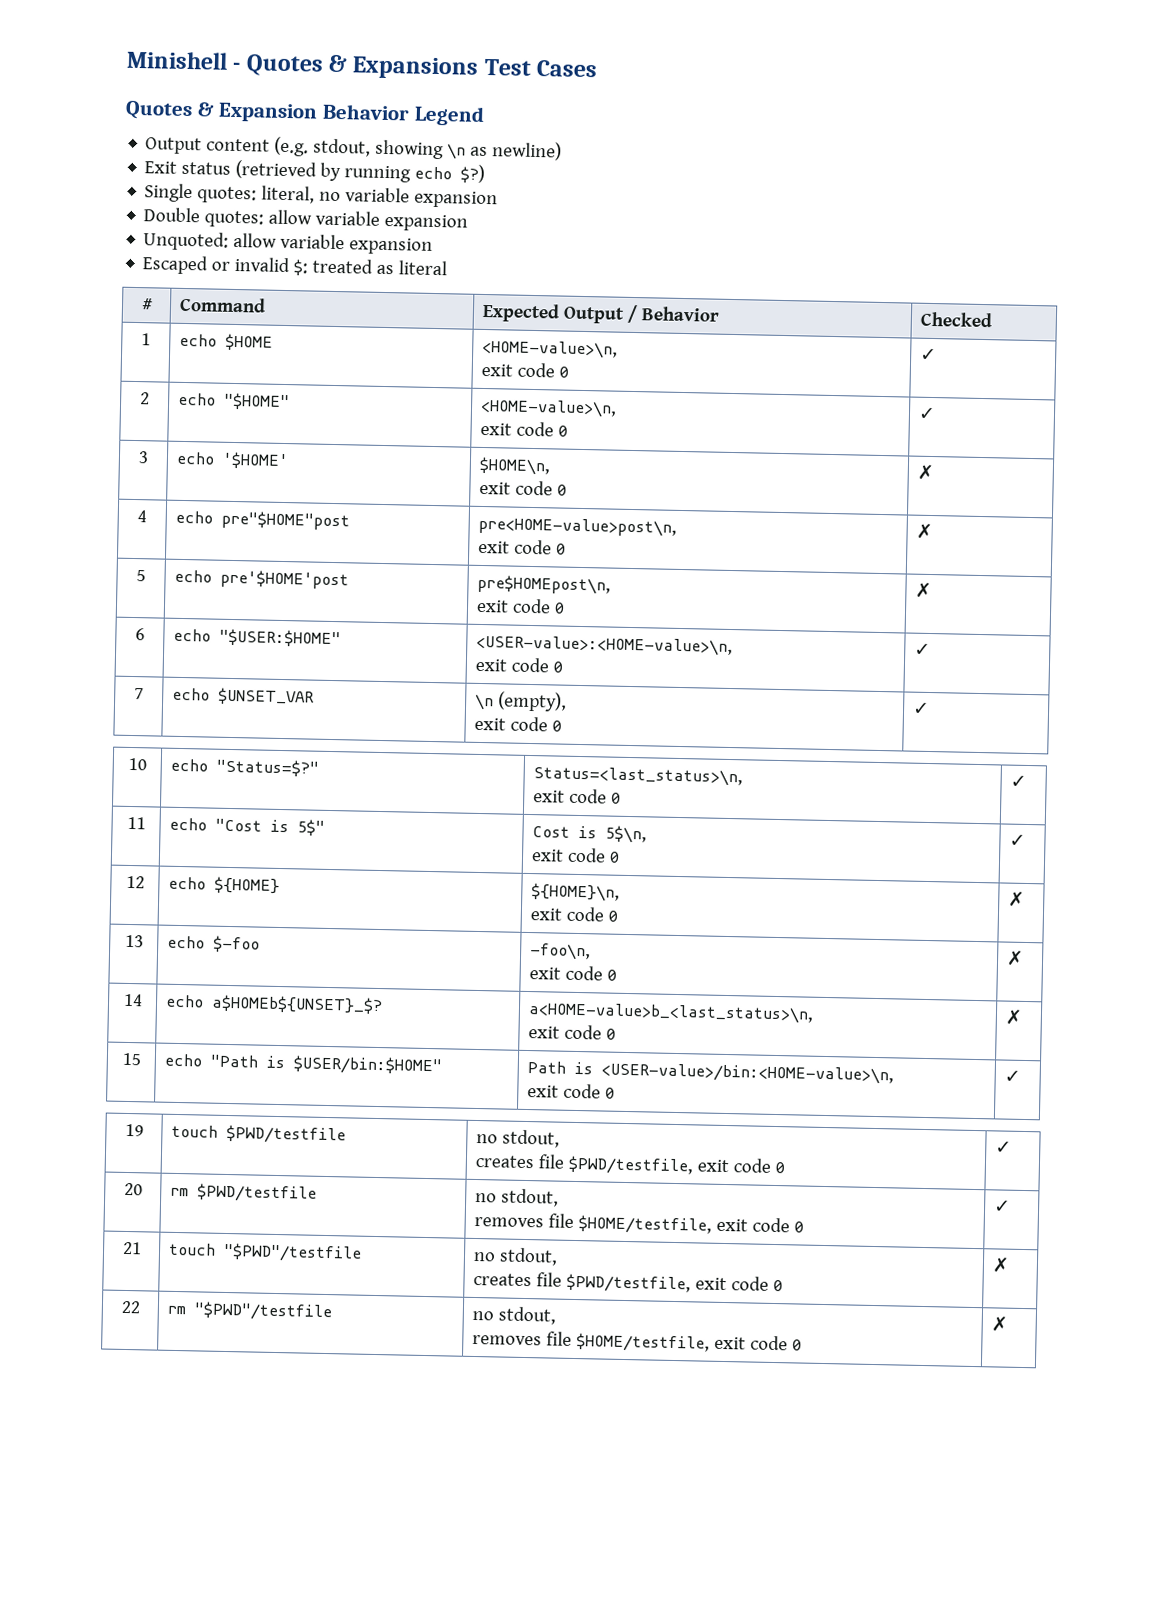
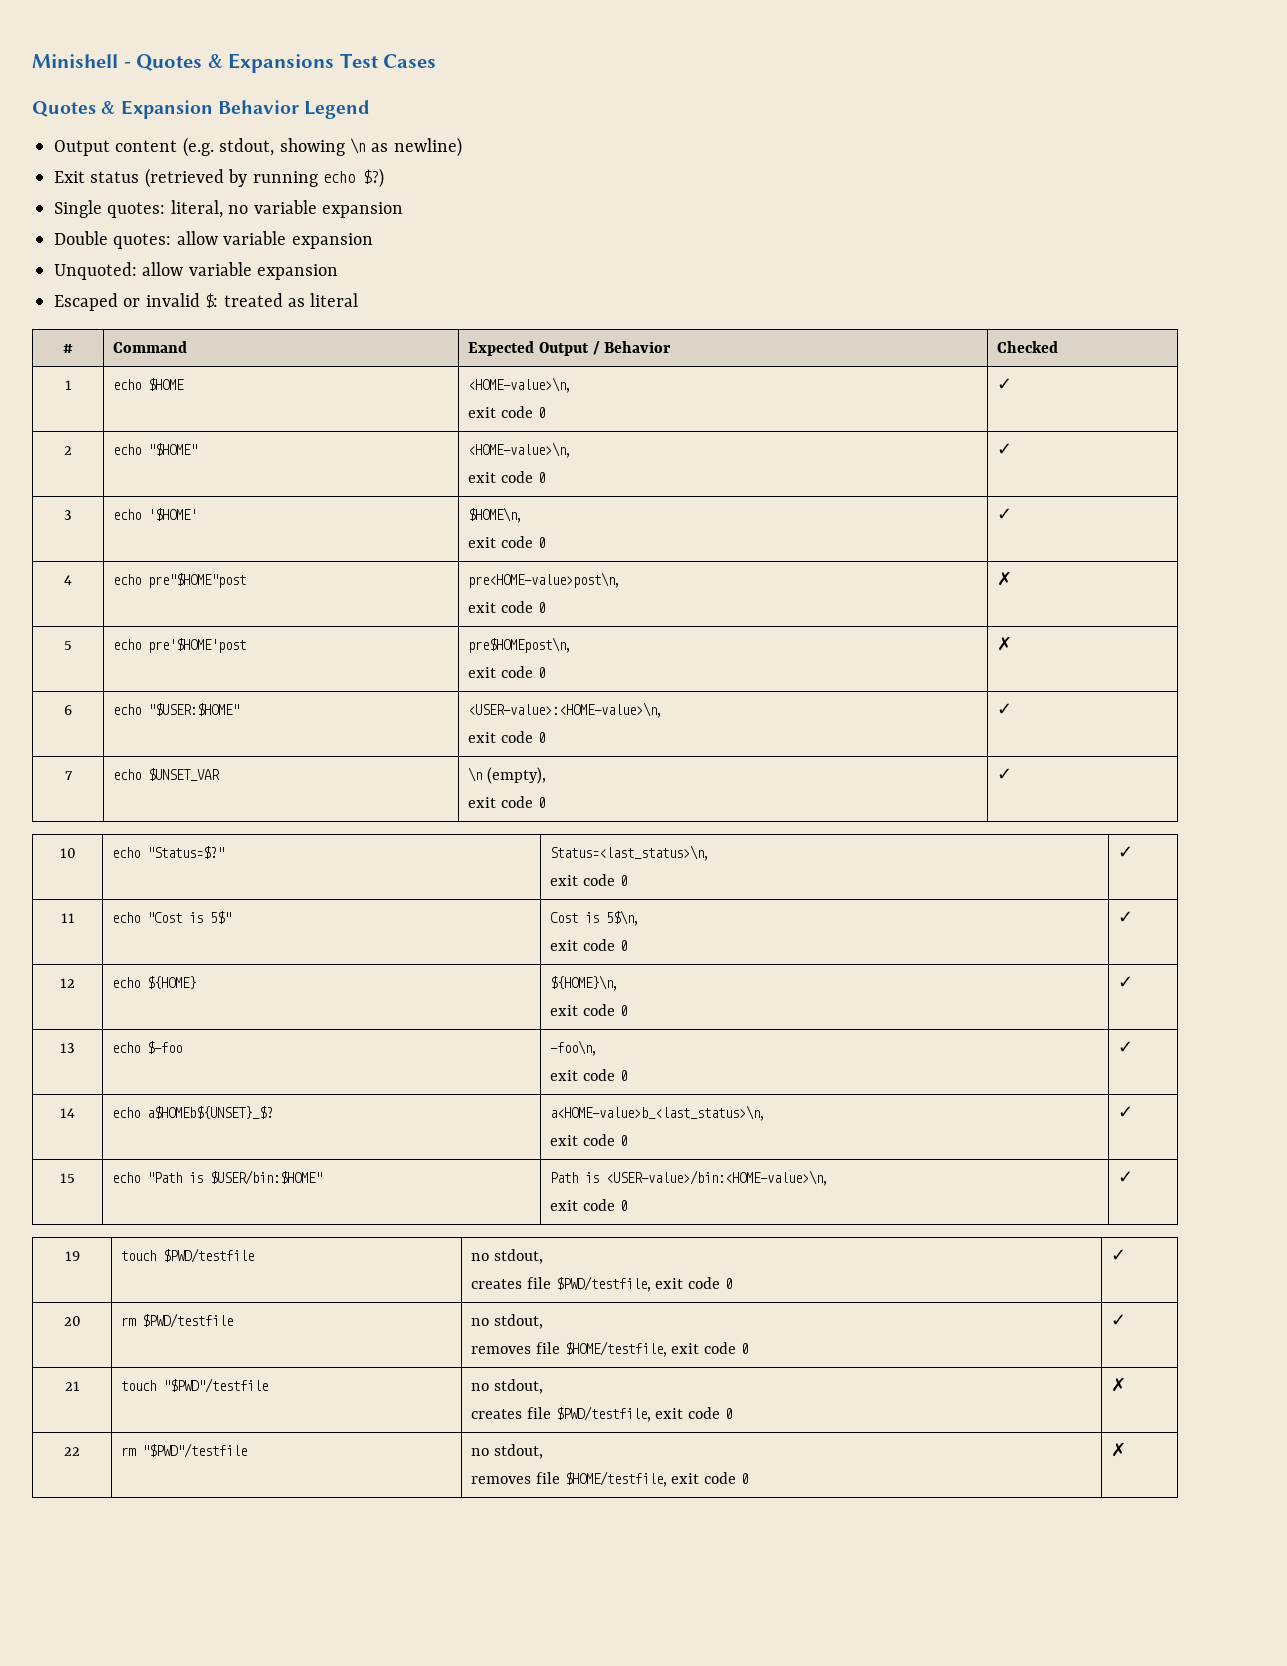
[916,464,934,481] ✗ -> [996,508,1012,520] ✓
[1007,891,1025,907] ✗ -> [1117,976,1133,988] ✓
[1005,950,1024,966] ✗ -> [1117,1041,1133,1053] ✓
[1004,1009,1023,1025] ✗ -> [1117,1106,1133,1118] ✓

